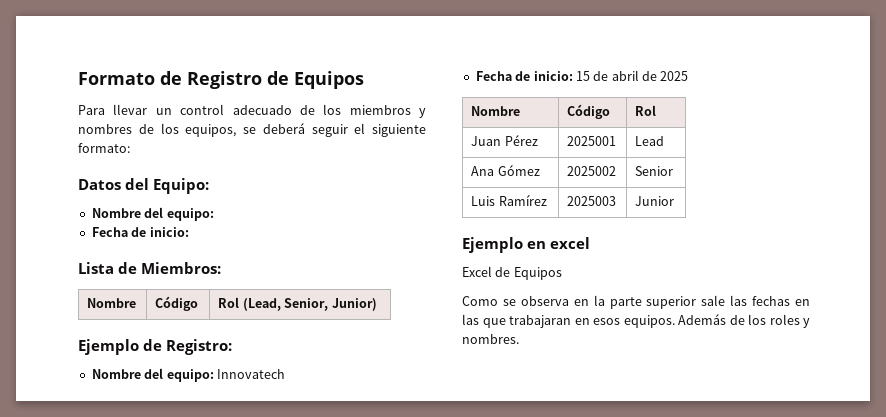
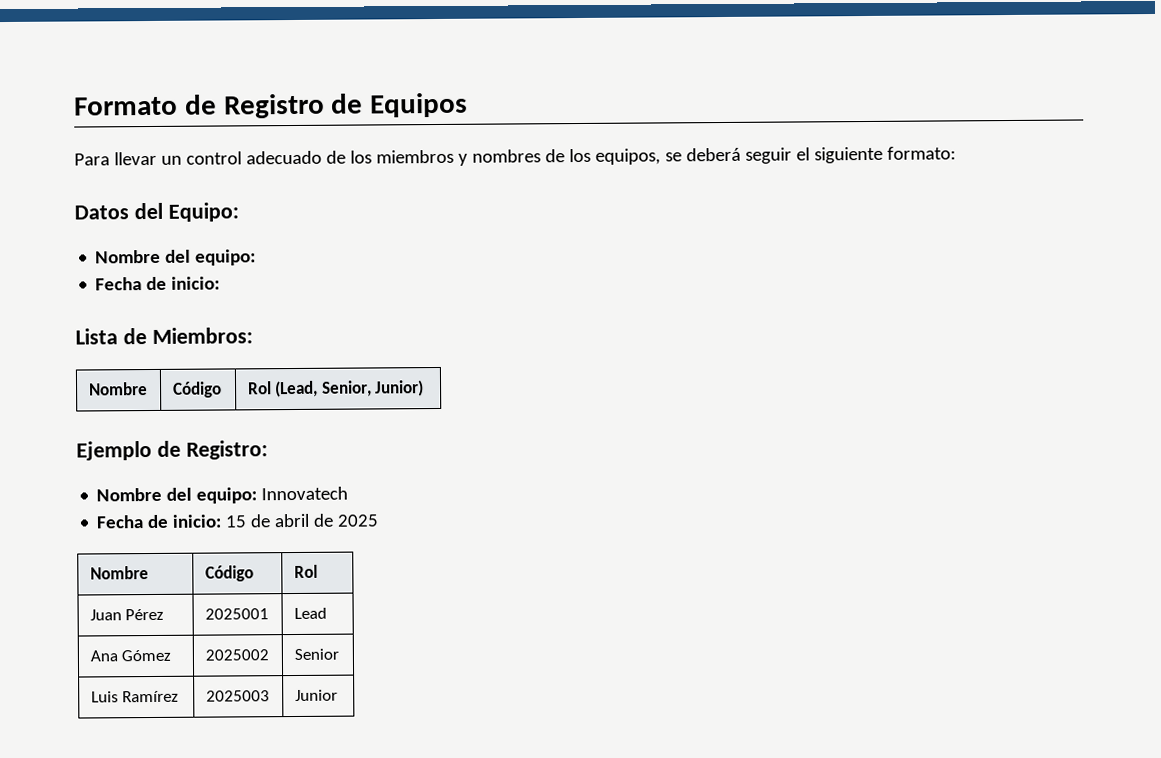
[462,237,590,253] [462,266,562,280] [462,295,810,309] [462,314,810,328] [462,334,519,344] // Ejemplo en excel // Excel de Equipos // Como se observa en la parte superior sale las fechas en las que trabajaran en esos equipos. Además de los roles y nombres. -> (338, 695) none

